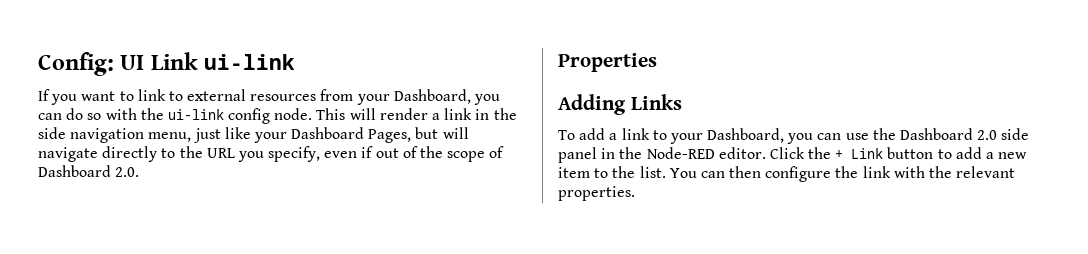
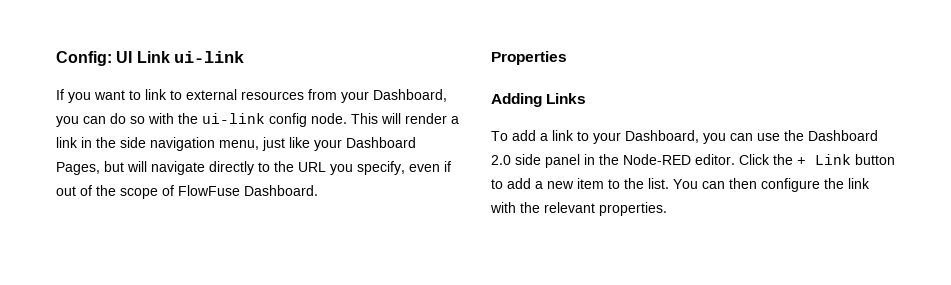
[38,165,140,177] Dashboard 2.0. -> [178,185,318,196] FlowFuse Dashboard.

